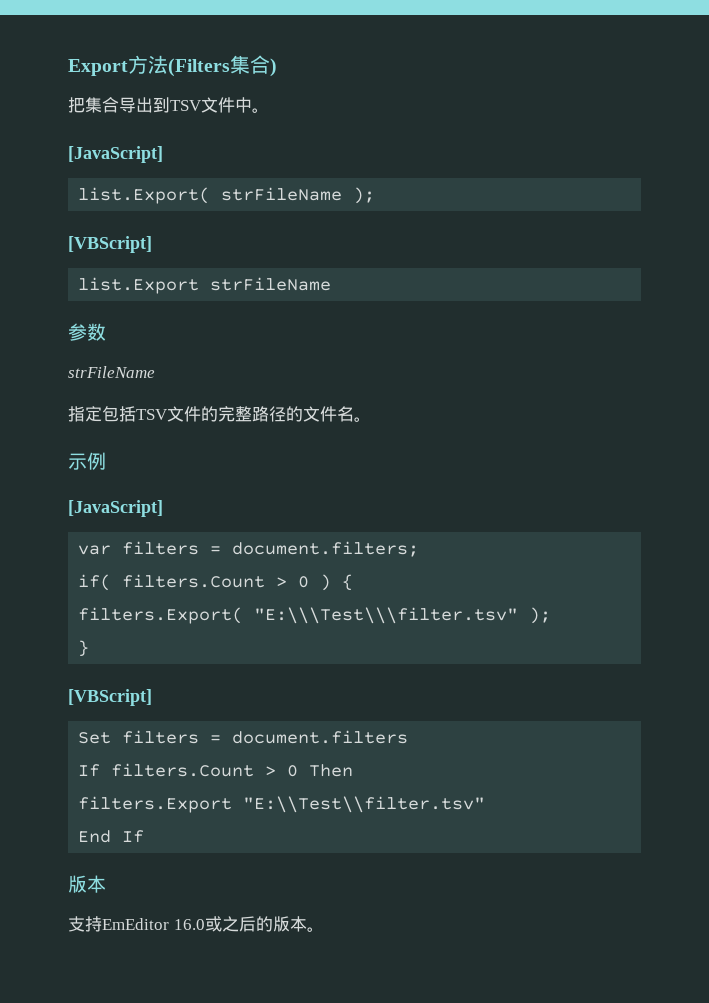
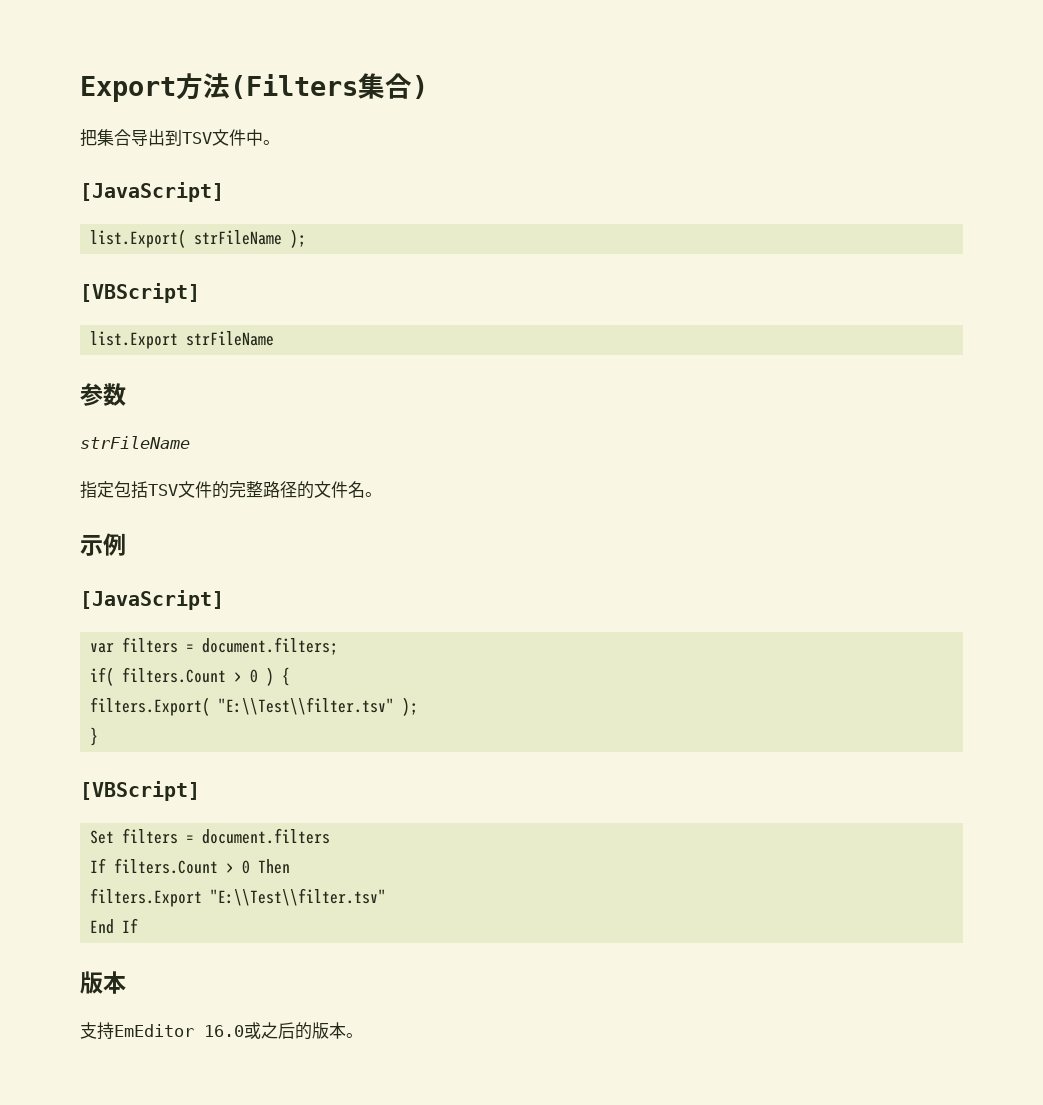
[254,607,519,624] "E:\\\Test\\\filter.tsv" -> [218,697,395,715] "E:\\Test\\filter.tsv"

